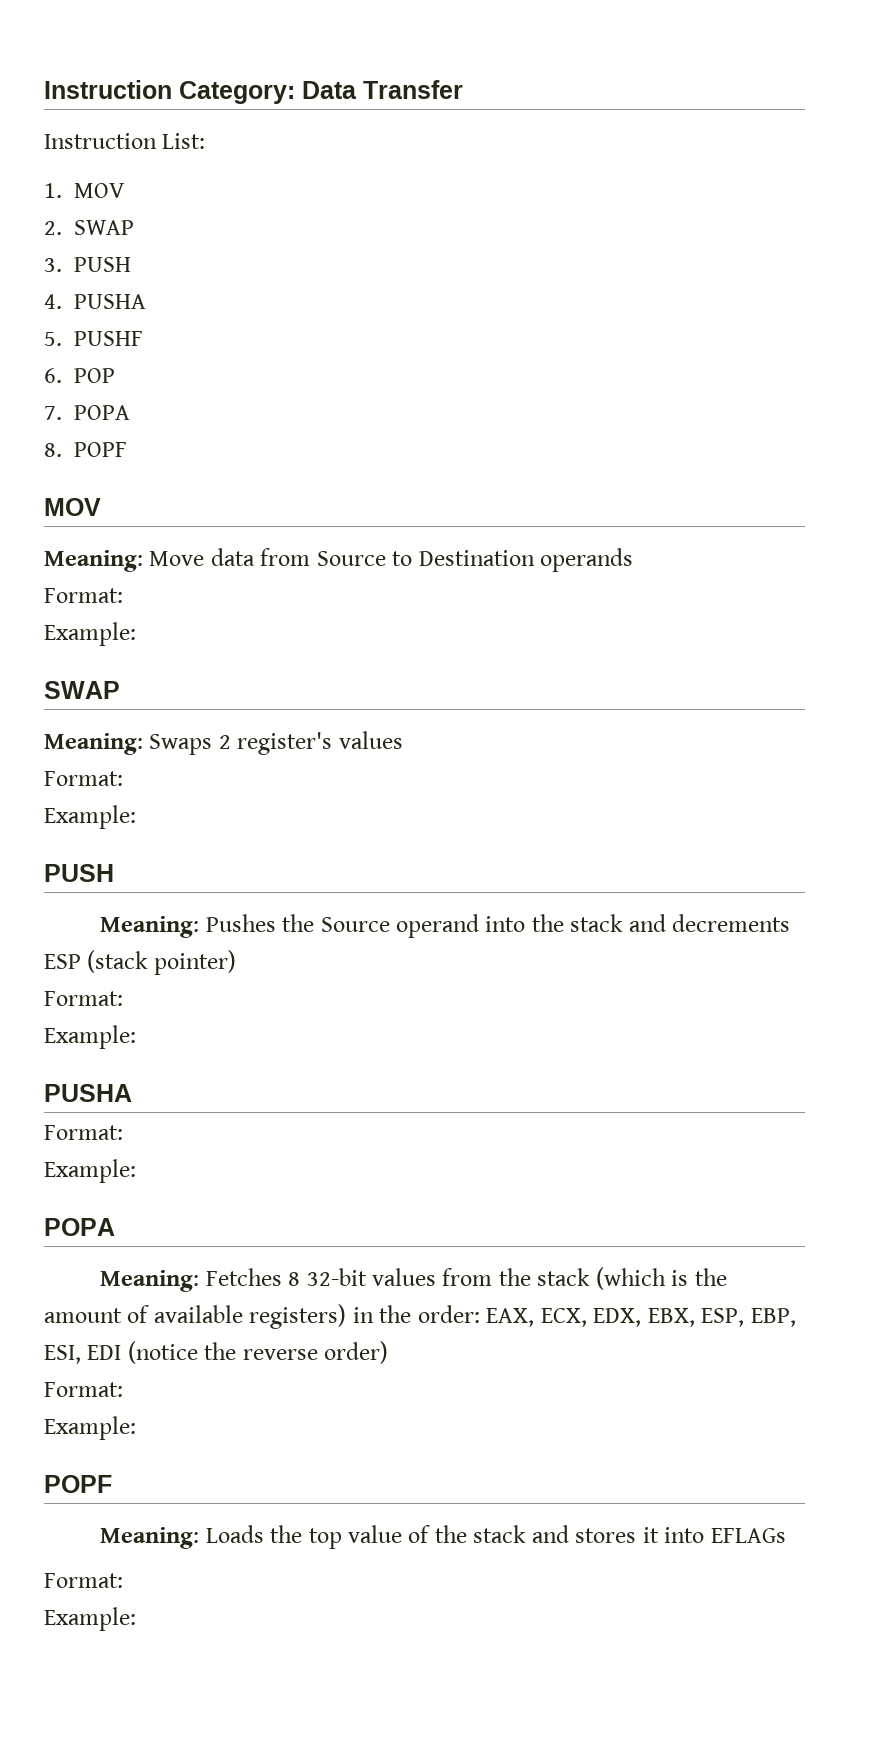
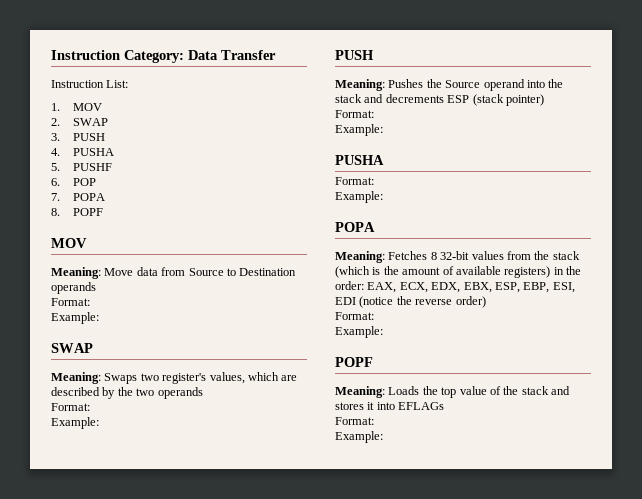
[218,731,403,755] 2 register's values -> [140,372,298,384] [51,387,203,399] two register's values, which are described by the two operands

